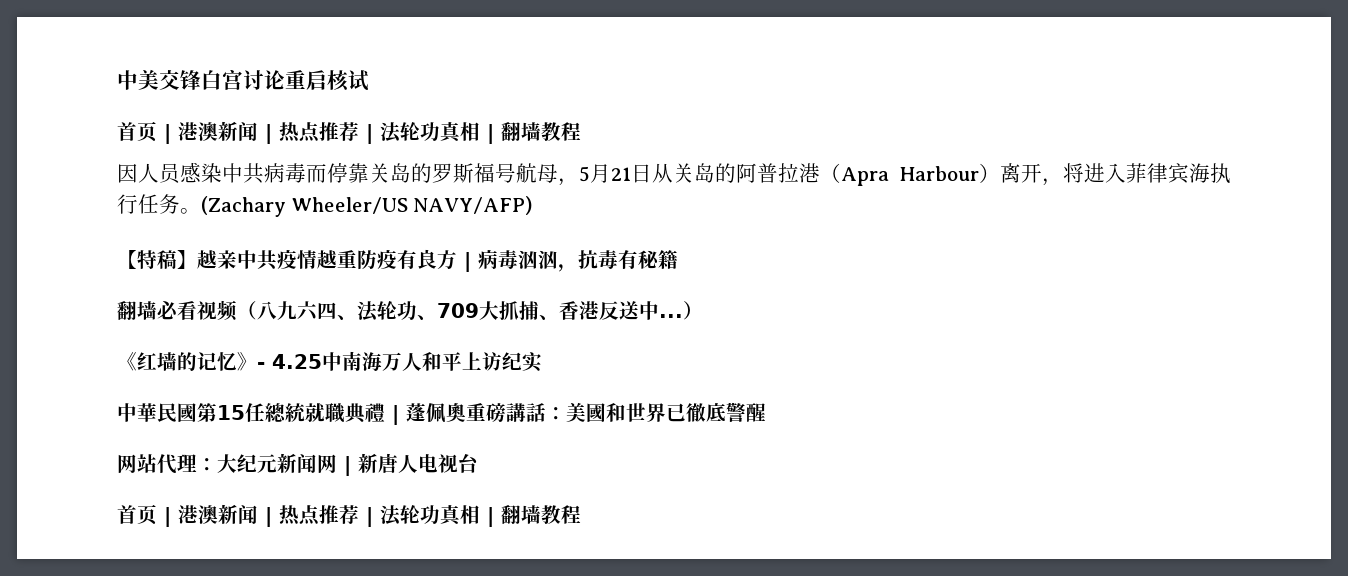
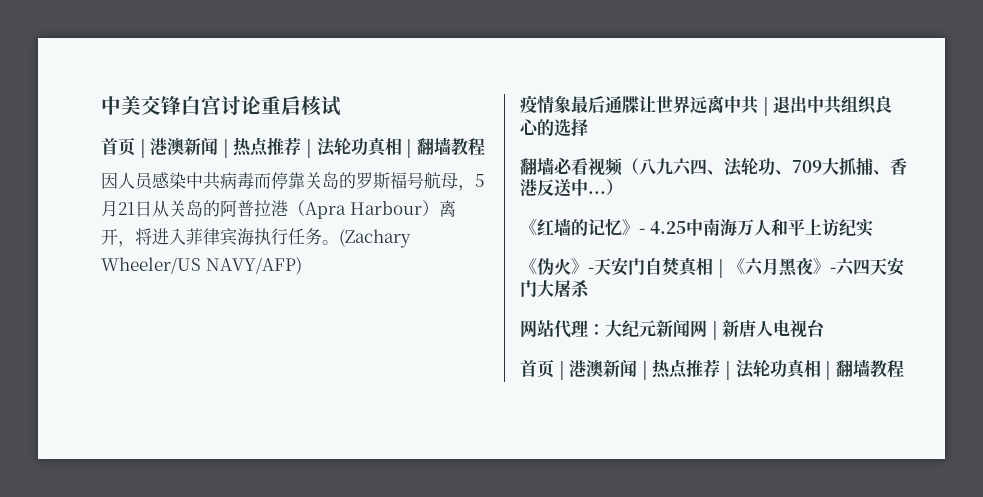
[117,249,678,272] 【特稿】越亲中共疫情越重防疫有良方 | 病毒汹汹，抗毒有秘籍 -> [520,95,893,116] [520,118,588,136] 疫情象最后通牒让世界远离中共 | 退出中共组织良心的选择
[117,402,766,425] 中華民國第15任總統就職典禮 | 蓬佩奧重磅講話：美國和世界已徹底警醒 -> [520,257,905,278] [520,280,589,297] 《伪火》-天安门自焚真相 | 《六月黑夜》-六四天安门大屠杀

